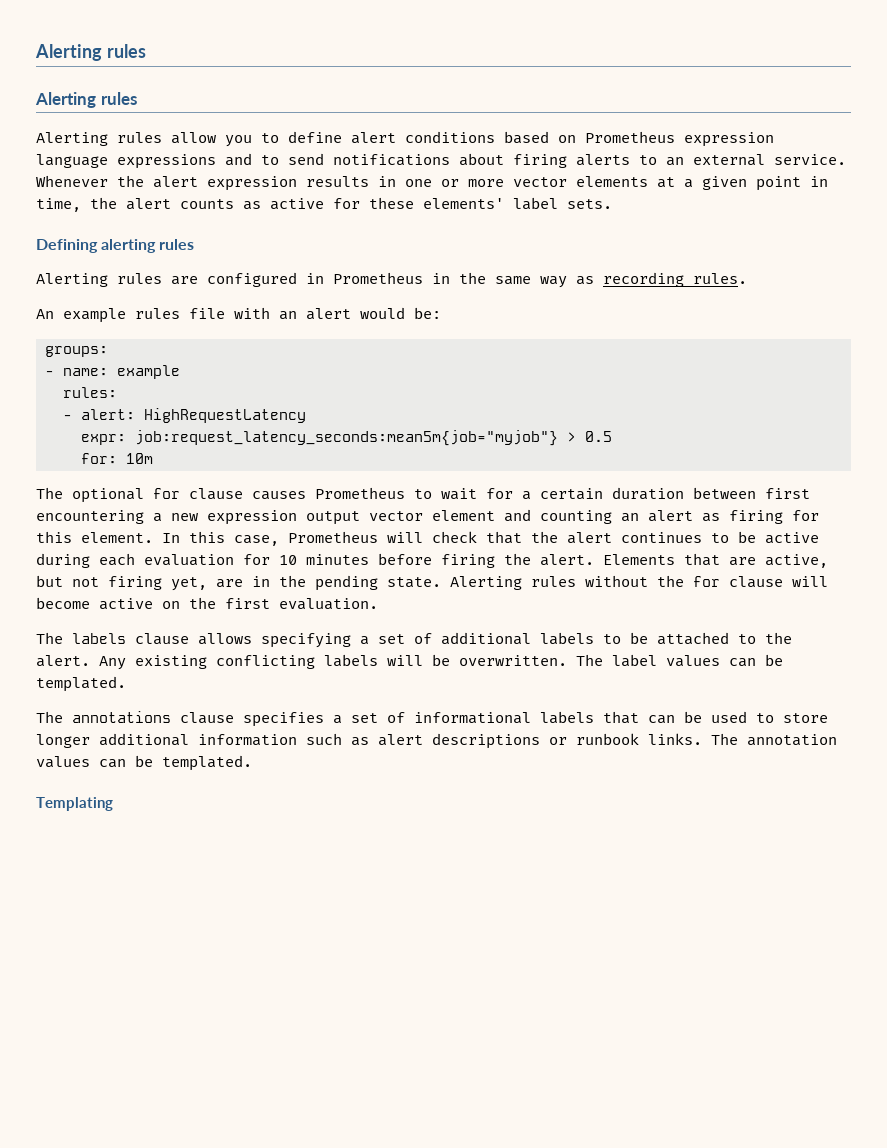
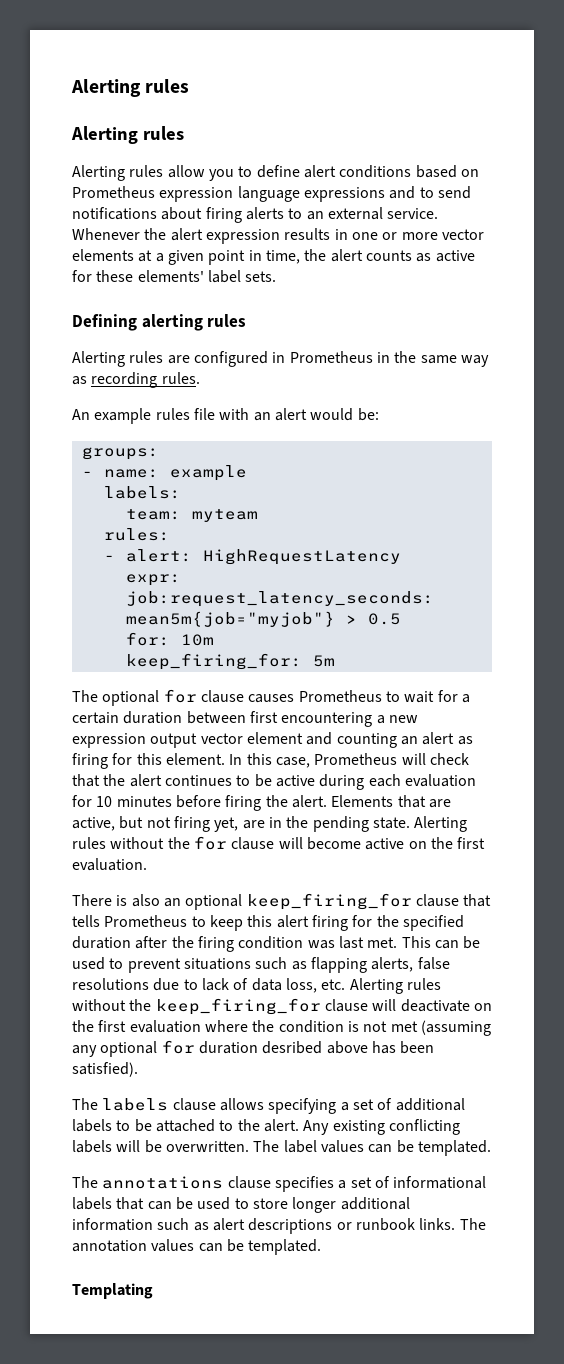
(180, 372) none -> [103,486,181,499] [125,509,258,522] // labels: // team: myteam
(153, 458) none -> [125,653,335,670] // keep_firing_for: 5m
(378, 604) none -> [72,893,492,910] [72,915,464,931] [72,936,481,952] [72,957,450,973] [72,978,441,994] [72,998,492,1015] [72,1020,491,1036] [72,1040,435,1057] [72,1062,138,1077] // There is also an optional keep_firing_for clause that tells Prometheus to keep this alert firing for the specified duration after the firing condition was last met. This can be used to prevent situations such as flapping alerts, false resolutions due to lack of data loss, etc. Alerting rules without the keep_firing_for clause will deactivate on the first evaluation where the condition is not met (assuming any optional for duration desribed above has been satisfied).

